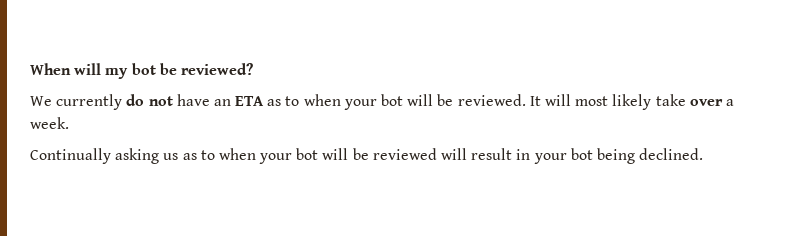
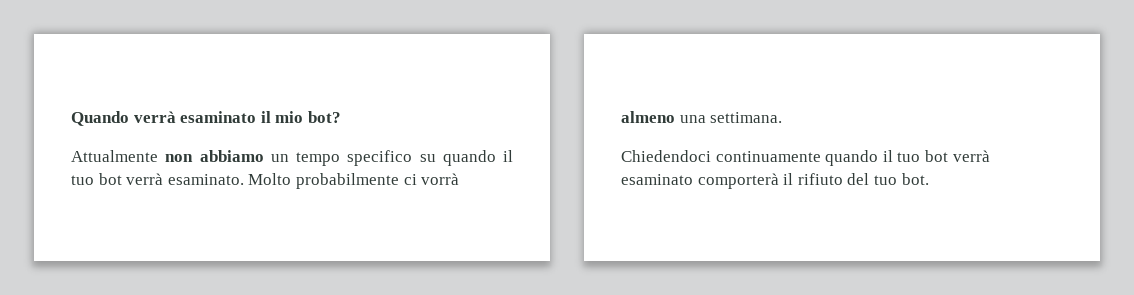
[30,63,253,79] [30,94,734,110] [30,117,69,129] [30,148,704,164] When will my bot be reviewed? // We currently do not have an ETA as to when your bot will be reviewed. It will most likely take over a week. // Continually asking us as to when your bot will be reviewed will result in your bot being declined. -> [71,111,341,126] [71,150,513,166] [71,173,460,189] [621,111,783,123] [621,150,990,166] [621,173,929,189] Quando verrà esaminato il mio bot? // Attualmente non abbiamo un tempo specifico su quando il tuo bot verrà esaminato. Molto probabilmente ci vorrà almeno una settimana. // Chiedendoci continuamente quando il tuo bot verrà esaminato comporterà il rifiuto del tuo bot.

